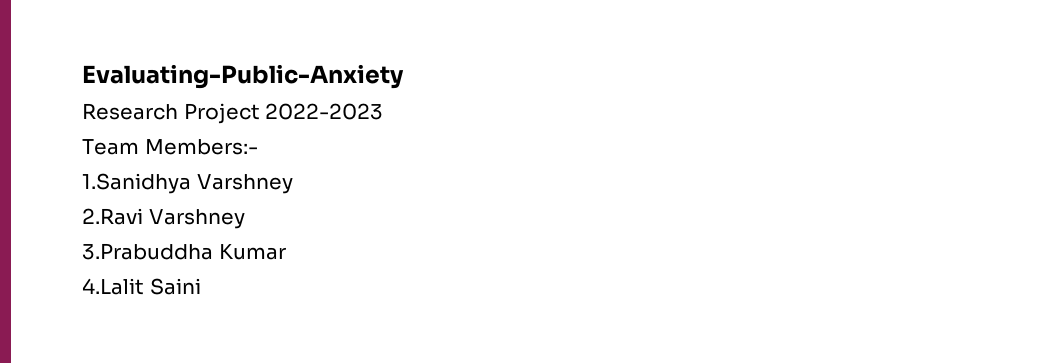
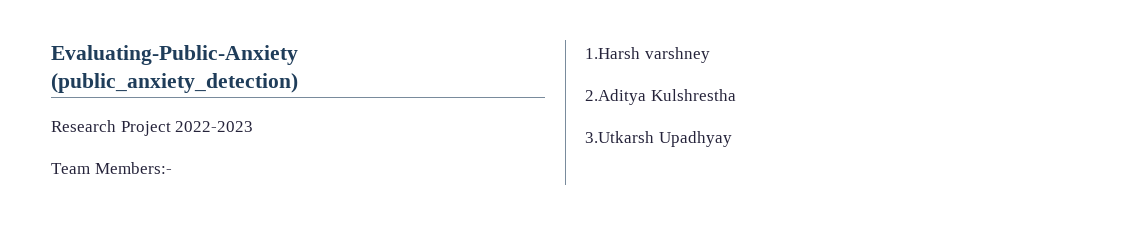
(404, 76) none -> [51,73,298,93] (public_anxiety_detection)
[82,173,293,194] [82,208,245,229] [82,243,286,260] [82,278,201,295] 1.Sanidhya Varshney // 2.Ravi Varshney // 3.Prabuddha Kumar // 4.Lalit Saini -> [585,47,710,63] [585,89,736,105] [585,131,732,147] 1.Harsh varshney // 2.Aditya Kulshrestha // 3.Utkarsh Upadhyay

